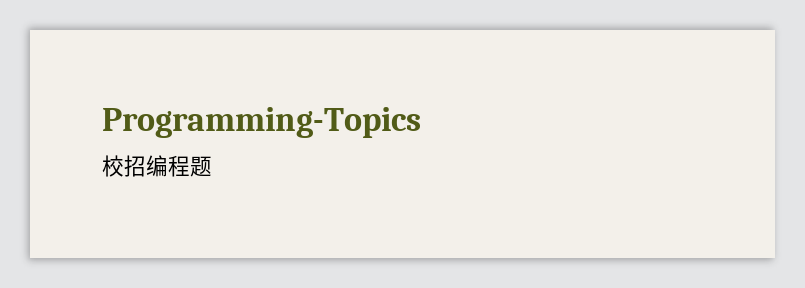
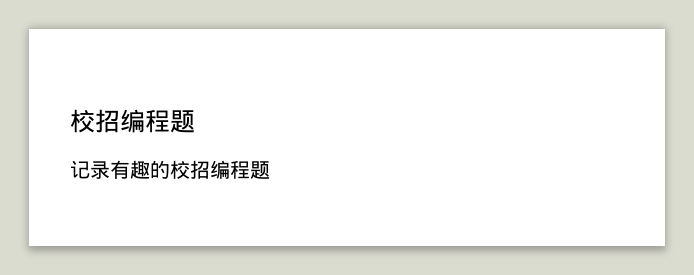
[102,107,421,138] [102,155,212,177] Programming-Topics // 校招编程题 -> [70,109,195,133] [70,160,270,179] 校招编程题 // 记录有趣的校招编程题

